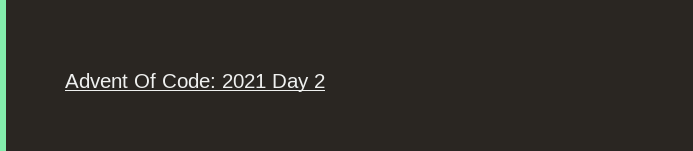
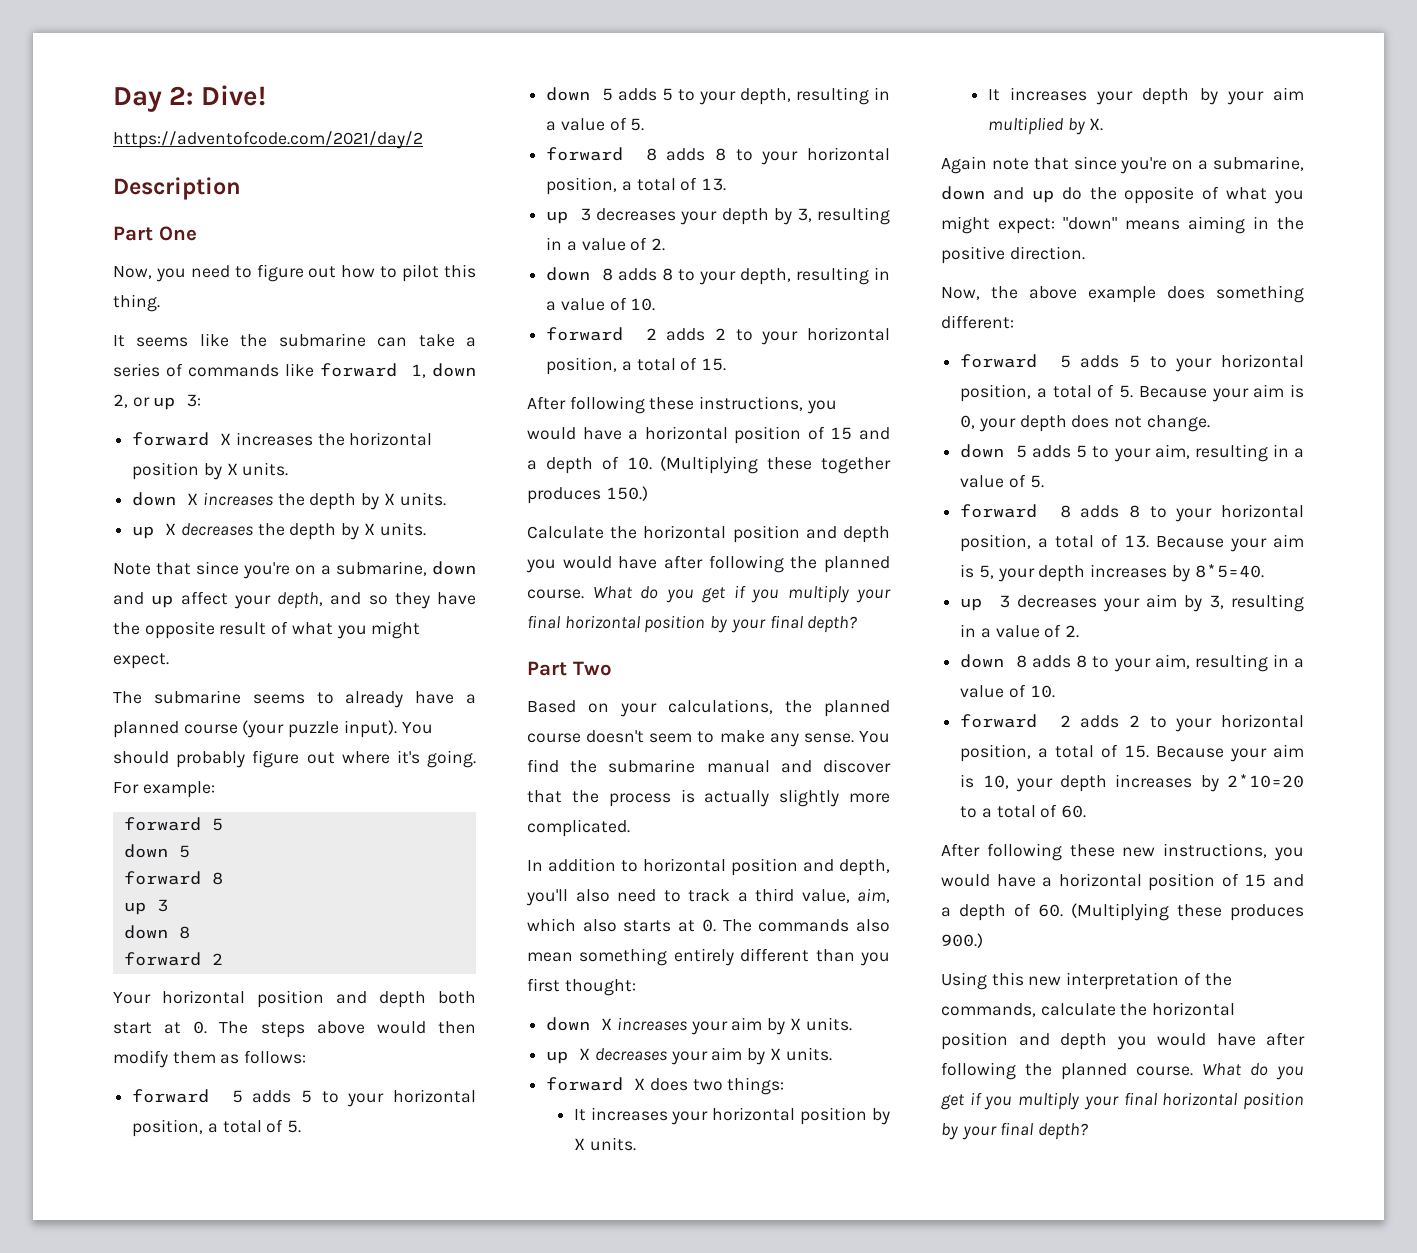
[65,73,325,92] Advent Of Code: 2021 Day 2 -> [113,85,266,112] [113,131,423,149] [113,177,241,200] [113,226,197,241] [113,264,476,282] [113,294,160,312] [113,333,477,347] [113,363,477,378] [113,394,202,410] [132,432,433,446] [132,462,289,480] [132,492,446,510] [132,522,426,540] [113,561,476,579] [113,591,476,609] [113,621,421,639] [113,653,169,669] [113,690,476,708] [113,720,433,738] [113,750,476,768] [113,781,215,798] [123,817,223,831] [123,844,190,858] [123,871,223,885] [123,899,168,915] [123,925,190,939] [123,952,223,966] [113,990,476,1008] [113,1021,476,1038] [113,1050,307,1068] [132,1089,476,1107] [132,1119,302,1137] [546,87,890,105] [546,117,645,131] [546,147,890,165] [546,177,727,195] [546,207,890,225] [546,237,666,251] [546,267,890,285] [546,297,656,311] [546,327,890,345] [546,357,727,375] [527,396,837,414] [527,426,890,444] [527,456,891,474] [527,486,648,504] [527,525,890,543] [526,555,890,573] [527,585,891,603] [527,615,859,633] [527,661,612,676] [527,699,890,717] [527,730,890,747] [527,759,891,773] [527,789,890,807] [527,819,630,837] [527,858,890,876] [526,888,890,906] [527,918,890,932] [527,948,890,966] [527,978,636,996] [546,1017,852,1035] [546,1047,832,1065] [546,1077,785,1095] [573,1107,890,1125] [573,1137,636,1151] [987,87,1304,105] [987,117,1104,135] [941,156,1304,174] [941,186,1304,204] [941,216,1304,234] [941,246,1085,264] [941,285,1304,303] [941,315,1014,329] [960,354,1304,372] [960,384,1304,402] [960,415,1210,432] [960,444,1304,462] [960,474,1044,488] [960,504,1304,522] [960,534,1304,552] [960,564,1264,582] [960,594,1304,612] [960,624,1080,638] [960,654,1304,672] [960,684,1055,698] [960,714,1304,732] [960,744,1304,762] [960,774,1304,792] [960,804,1087,818] [941,843,1304,861] [941,873,1304,891] [941,903,1304,921] [941,933,983,948] [941,972,1232,990] [941,1002,1236,1017] [941,1032,1305,1050] [941,1062,1304,1080] [941,1092,1304,1110] [941,1122,1090,1140] Day 2: Dive! // https://adventofcode.com/2021/day/2 // Description // Part One // Now, you need to figure out how to pilot this thing. // It seems like the submarine can take a series of commands like forward 1, down 2, or up 3: // forward X increases the horizontal position by X units. // down X increases the depth by X units. // up X decreases the depth by X units. // Note that since you're on a submarine, down and up affect your depth, and so they have the opposite result of what you might expect. // The submarine seems to already have a planned course (your puzzle input). You should probably figure out where it's going. For example: // forward 5 // down 5 // forward 8 // up 3 // down 8 // forward 2 // Your horizontal position and depth both start at 0. The steps above would then modify them as follows: // forward 5 adds 5 to your horizontal position, a total of 5. // down 5 adds 5 to your depth, resulting in a value of 5. // forward 8 adds 8 to your horizontal position, a total of 13. // up 3 decreases your depth by 3, resulting in a value of 2. // down 8 adds 8 to your depth, resulting in a value of 10. // forward 2 adds 2 to your horizontal position, a total of 15. // After following these instructions, you would have a horizontal position of 15 and a depth of 10. (Multiplying these together produces 150.) // Calculate the horizontal position and depth you would have after following the planned course. What do you get if you multiply your final horizontal position by your final depth? // Part Two // Based on your calculations, the planned course doesn't seem to make any sense. You find the submarine manual and discover that the process is actually slightly more complicated. // In addition to horizontal position and depth, you'll also need to track a third value, aim, which also starts at 0. The commands also mean something entirely different than you first thought: // down X increases your aim by X units. // up X decreases your aim by X units. // forward X does two things: // It increases your horizontal position by X units. // It increases your depth by your aim multiplied by X. // Again note that since you're on a submarine, down and up do the opposite of what you might expect: "down" means aiming in the positive direction. // Now, the above example does something different: // forward 5 adds 5 to your horizontal position, a total of 5. Because your aim is 0, your depth does not change. // down 5 adds 5 to your aim, resulting in a value of 5. // forward 8 adds 8 to your horizontal position, a total of 13. Because your aim is 5, your depth increases by 8*5=40. // up 3 decreases your aim by 3, resulting in a value of 2. // down 8 adds 8 to your aim, resulting in a value of 10. // forward 2 adds 2 to your horizontal position, a total of 15. Because your aim is 10, your depth increases by 2*10=20 to a total of 60. // After following these new instructions, you would have a horizontal position of 15 and a depth of 60. (Multiplying these produces 900.) // Using this new interpretation of the commands, calculate the horizontal position and depth you would have after following the planned course. What do you get if you multiply your final horizontal position by your final depth?

